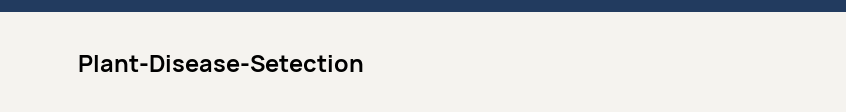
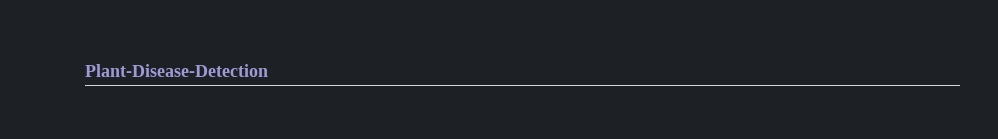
[78,55,364,72] Plant-Disease-Setection -> [85,64,268,77] Plant-Disease-Detection

